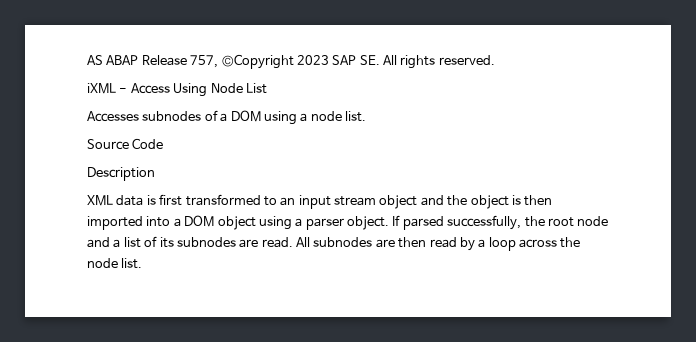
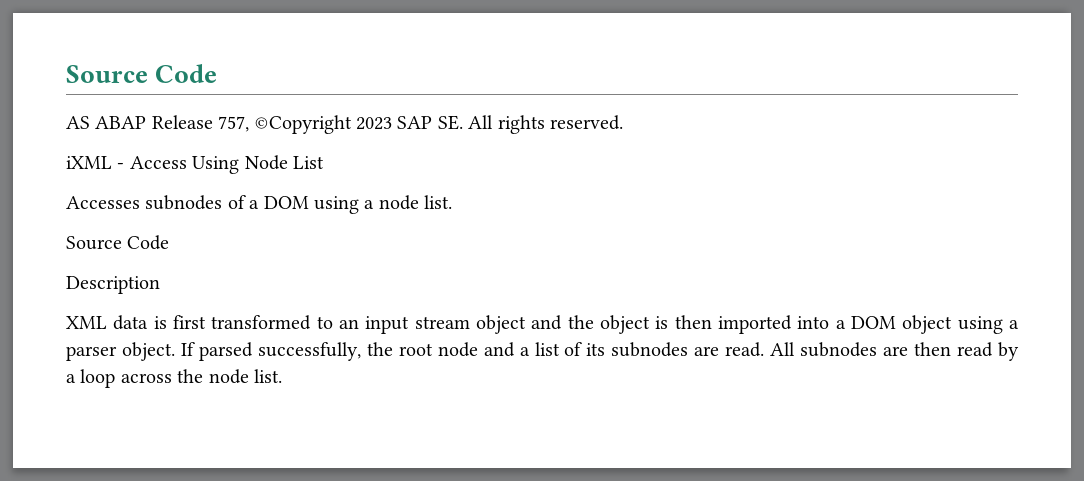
(87, 60) none -> [66,64,218,83] Source Code //

